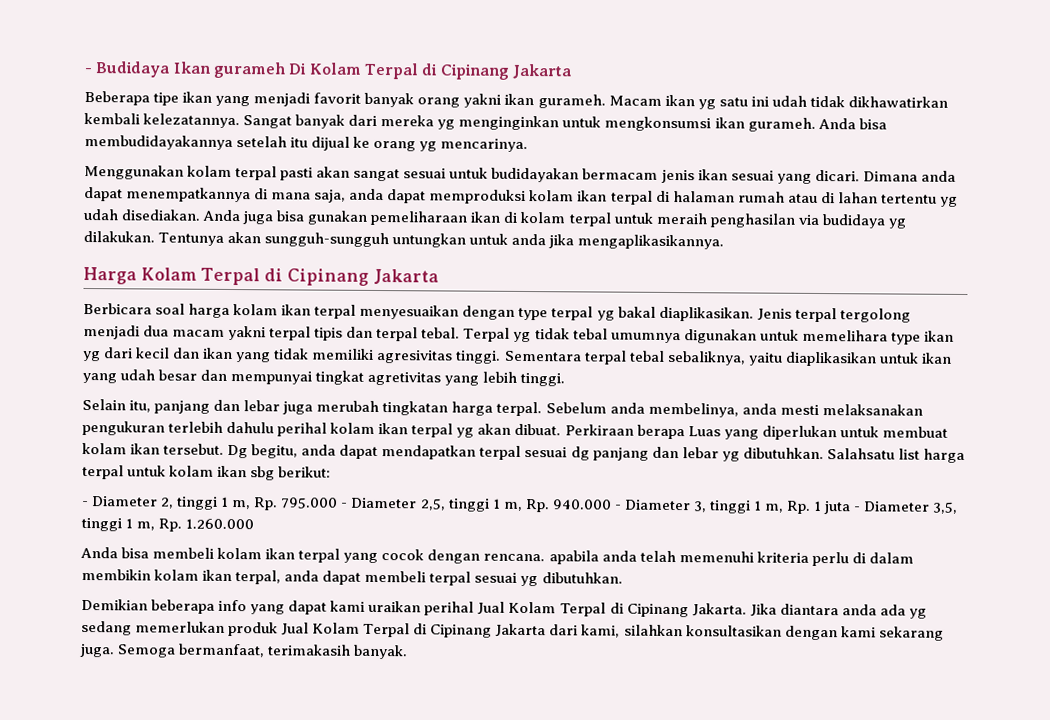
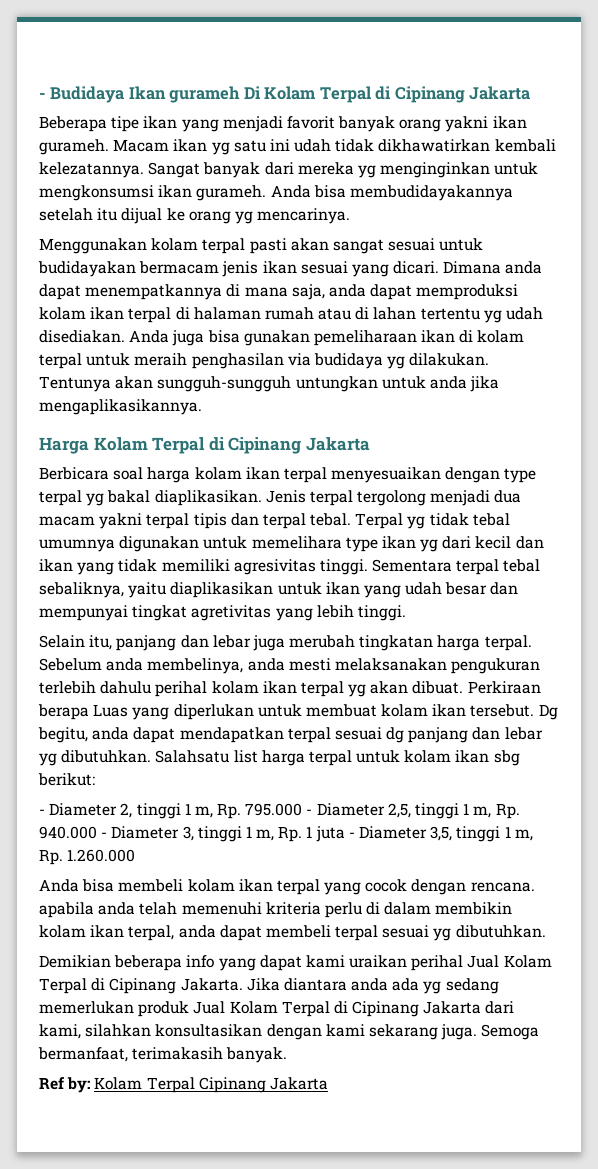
(409, 652) none -> [39,1077,328,1093] // Ref by: Kolam Terpal Cipinang Jakarta

